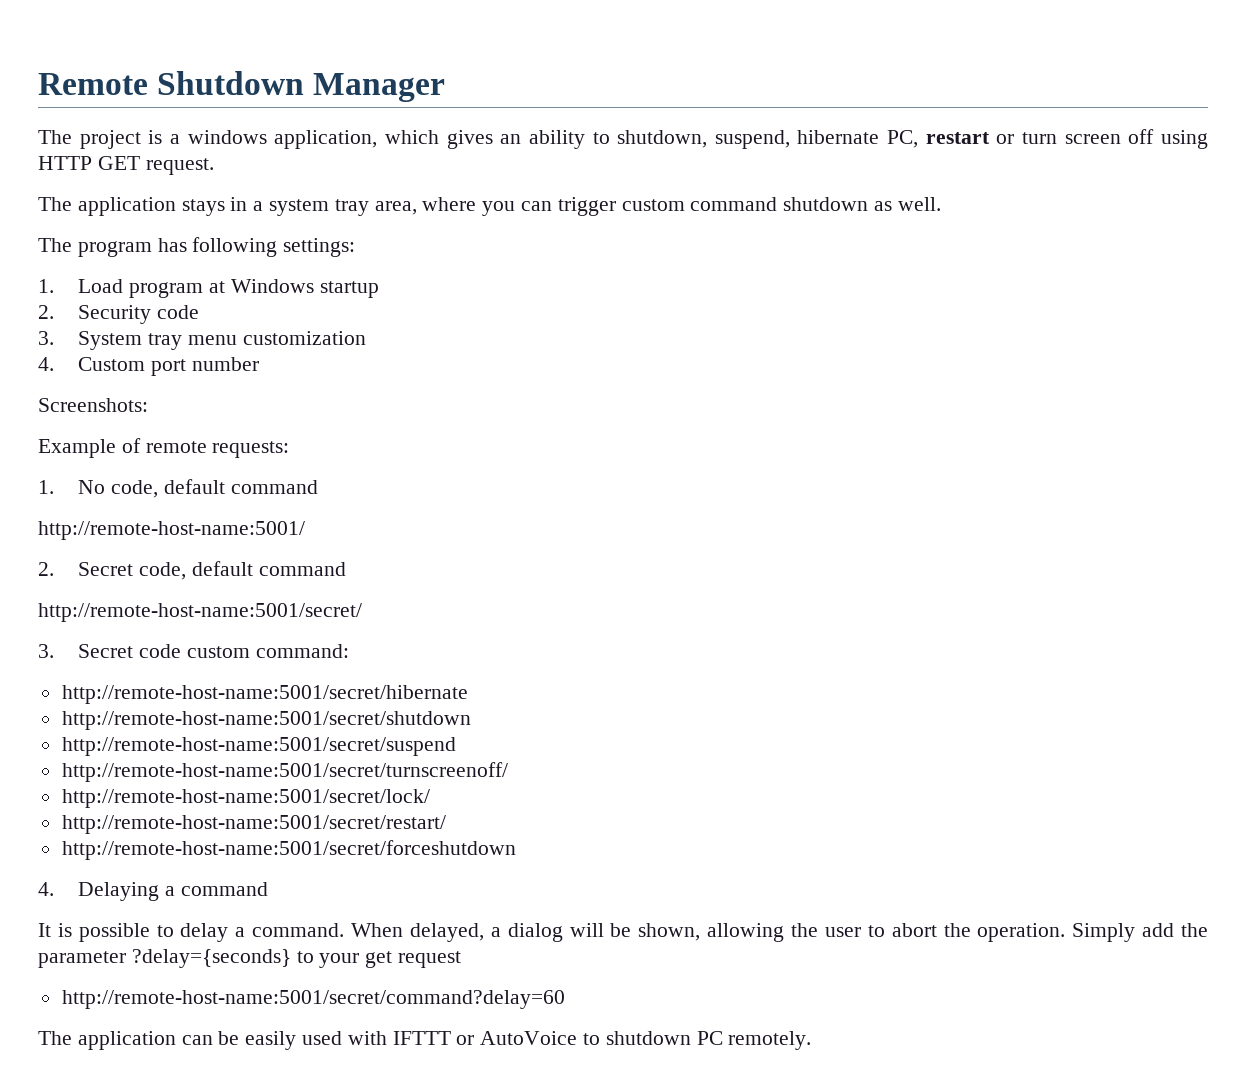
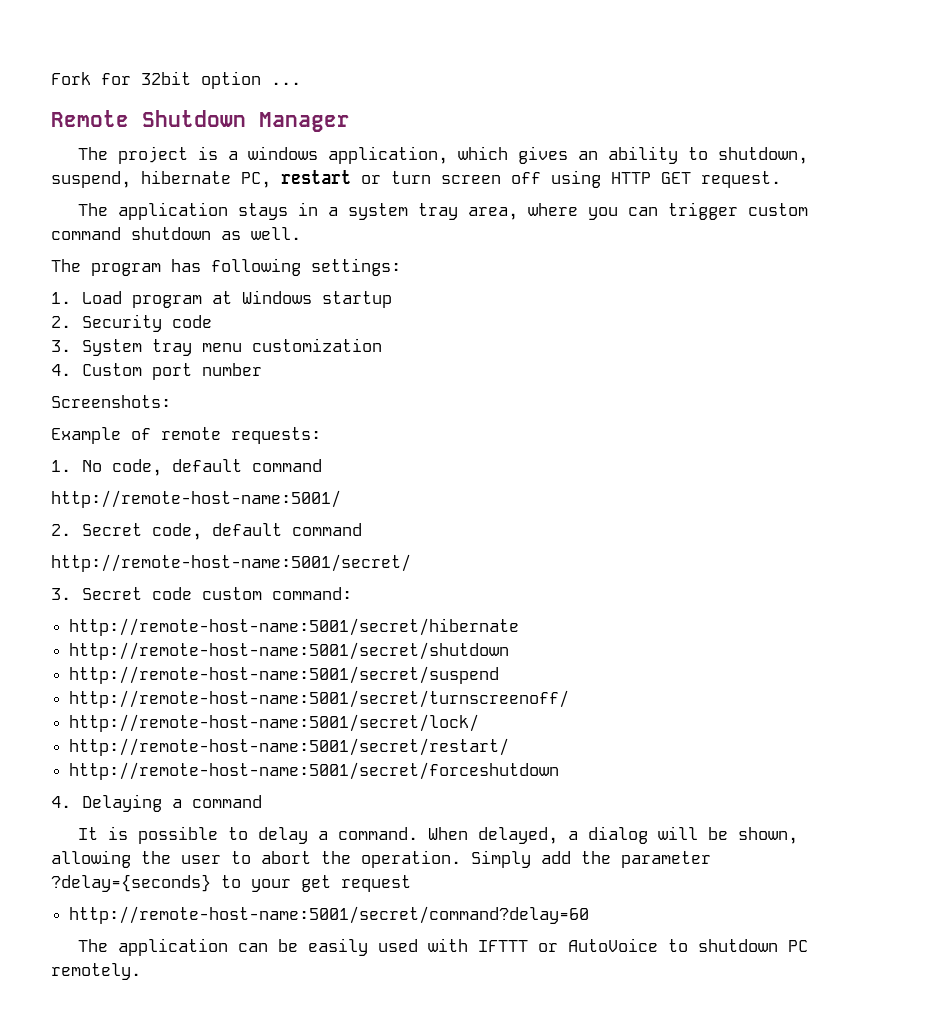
(38, 84) none -> [51,71,301,89] Fork for 32bit option ... //

